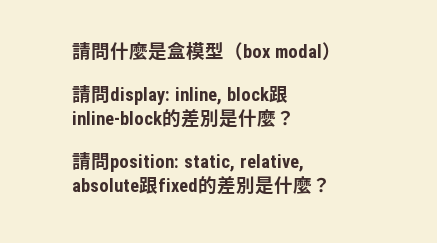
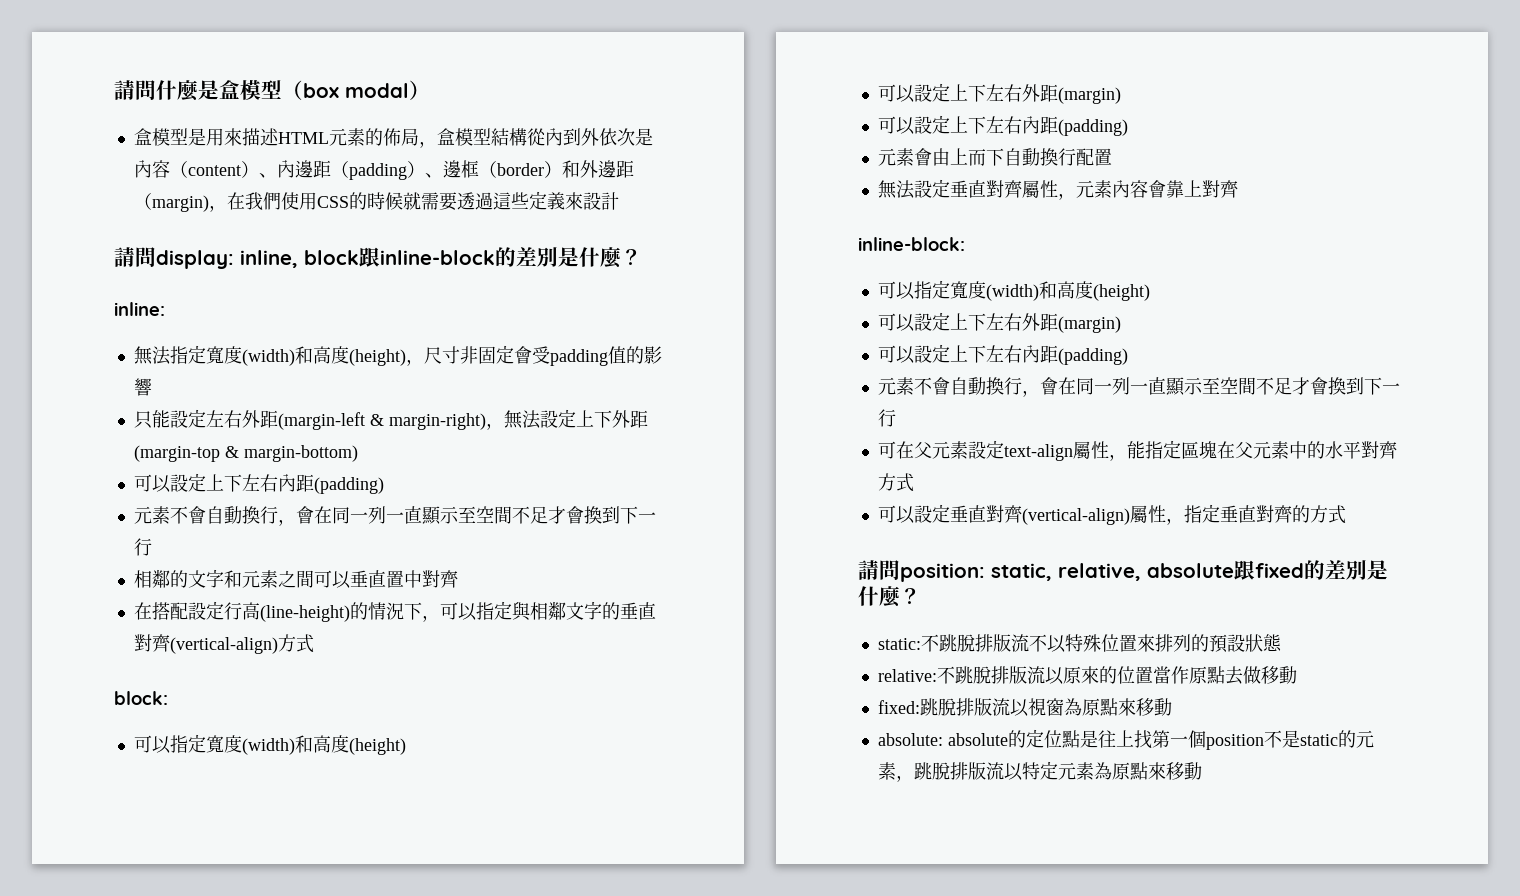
(341, 51) none -> [133,128,653,148] [133,160,634,180] [133,191,619,212] // 盒模型是用來描述HTML元素的佈局，盒模型結構從內到外依次是內容（content）、內邊距（padding）、邊框（border）和外邊距（margin)，在我們使用CSS的時候就需要透過這些定義來設計
(295, 118) none -> [114,302,165,316] [133,345,662,366] [133,378,152,396] [133,409,648,430] [133,445,358,462] [133,473,384,494] [133,506,656,526] [133,538,152,556] [133,569,458,589] [133,601,656,622] [133,634,314,654] [114,691,168,705] [133,734,406,755] [877,83,1121,104] [877,115,1128,136] [877,148,1112,166] [877,179,1238,200] [858,237,965,251] [877,280,1150,301] [877,312,1121,333] [877,344,1128,365] [877,377,1400,397] [877,409,896,427] [877,440,1397,461] [877,473,914,492] [877,504,1346,525] // inline: // 無法指定寬度(width)和高度(height)，尺寸非固定會受padding值的影響 // 只能設定左右外距(margin-left & margin-right)，無法設定上下外距(margin-top & margin-bottom) // 可以設定上下左右內距(padding) // 元素不會自動換行，會在同一列一直顯示至空間不足才會換到下一行 // 相鄰的文字和元素之間可以垂直置中對齊 // 在搭配設定行高(line-height)的情況下，可以指定與相鄰文字的垂直對齊(vertical-align)方式 // block: // 可以指定寬度(width)和高度(height) // 可以設定上下左右外距(margin) // 可以設定上下左右內距(padding) // 元素會由上而下自動換行配置 // 無法設定垂直對齊屬性，元素內容會靠上對齊 // inline-block: // 可以指定寬度(width)和高度(height) // 可以設定上下左右外距(margin) // 可以設定上下左右內距(padding) // 元素不會自動換行，會在同一列一直顯示至空間不足才會換到下一行 // 可在父元素設定text-align屬性，能指定區塊在父元素中的水平對齊方式 // 可以設定垂直對齊(vertical-align)屬性，指定垂直對齊的方式
(331, 185) none -> [877,634,1282,653] [877,666,1297,685] [877,698,1172,717] [877,729,1374,750] [877,761,1202,782] // static:不跳脫排版流不以特殊位置來排列的預設狀態 // relative:不跳脫排版流以原來的位置當作原點去做移動 // fixed:跳脫排版流以視窗為原點來移動 // absolute: absolute的定位點是往上找第一個position不是static的元素，跳脫排版流以特定元素為原點來移動

